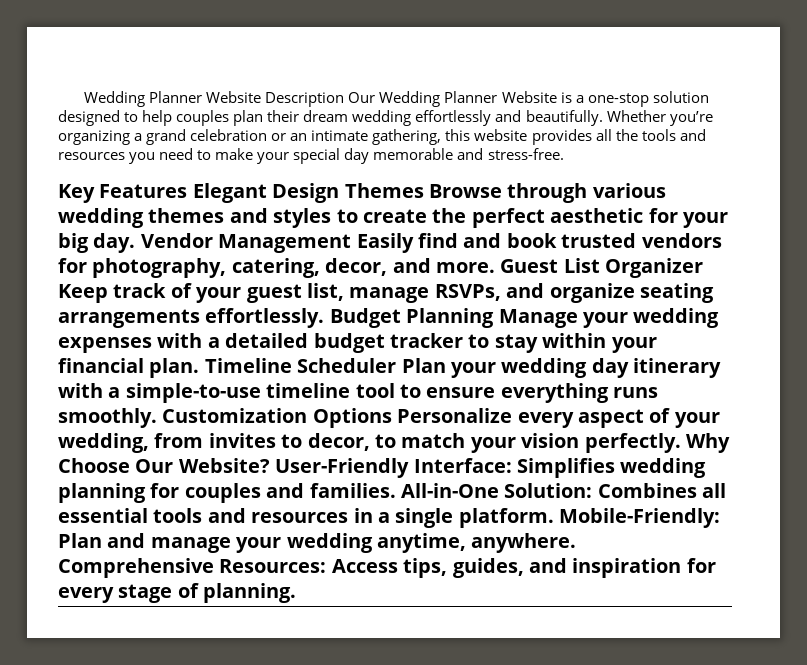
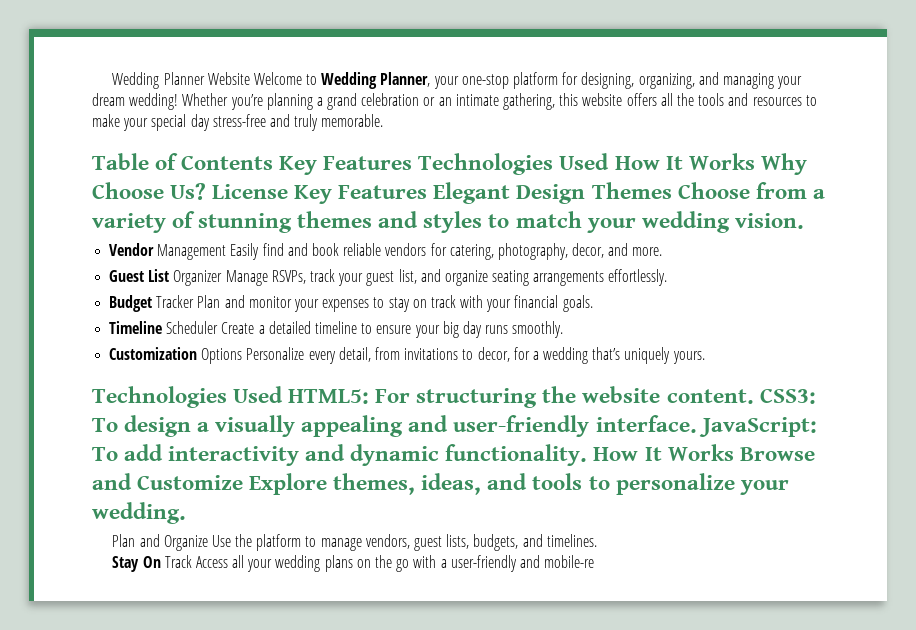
[84,91,709,107] [58,110,603,126] Wedding Planner Website Description Our Wedding Planner Website is a one-stop solution designed to help couples plan their dream wedding effortlessly and beautifully. -> [112,72,803,89] [92,93,179,110] Wedding Planner Website Welcome to Wedding Planner, your one-stop platform for designing, organizing, and managing your dream wedding!
[58,130,130,145] organizing -> [266,93,313,110] planning
[531,129,592,145] provides -> [626,93,657,106] offers
[129,148,194,164] you need -> (802, 101) none
[373,148,564,160] memorable and stress-free. // -> [212,114,384,131] [92,153,807,175] [92,182,289,200] stress-free and truly memorable. // Table of Contents Key Features Technologies Used How It Works Why Choose Us? License
[429,183,666,203] [58,208,728,228] [58,233,136,253] Browse through various wedding themes and styles to create the perfect aesthetic for your big day. -> [677,182,825,199] [92,211,804,233] Choose from a variety of stunning themes and styles to match your wedding vision. //
[561,233,637,248] trusted -> [343,243,382,256] reliable
[92,258,320,278] photography, catering, -> [449,243,568,260] catering, photography,
(495, 267) none -> (663, 251) //
[58,283,192,303] Keep track of -> [225,269,335,286] Manage RSVPs, track
[349,284,501,303] manage RSVPs, -> (417, 276) none
[329,308,720,328] [58,333,657,353] [58,358,722,378] [58,383,609,403] Budget Planning Manage your wedding expenses with a detailed budget tracker to stay within your financial plan. Timeline Scheduler Plan your wedding day itinerary with a simple-to-use timeline tool to ensure everything -> [109,295,593,312] [109,321,482,338] // Budget Tracker Plan and monitor your expenses to stay on track with your financial goals. // Timeline Scheduler Create a detailed timeline to ensure your big day
(157, 418) none -> (564, 329) //
[577,408,720,428] [58,433,730,453] [58,458,707,478] [58,483,727,503] [58,508,721,528] [58,533,577,553] [58,558,716,578] [58,583,297,603] aspect of your wedding, from invites to decor, to match your vision perfectly. Why Choose Our Website? User-Friendly Interface: Simplifies wedding planning for couples and families. All-in-One Solution: Combines all essential tools and resources in a single platform. Mobile-Friendly: Plan and manage your wedding anytime, anywhere. Comprehensive Resources: Access tips, guides, and inspiration for every stage of planning. -> [338,347,705,364] [92,386,816,408] [92,415,817,437] [92,444,815,466] [92,473,789,495] [92,502,186,524] [112,534,597,551] [112,555,595,572] detail, from invitations to decor, for a wedding that’s uniquely yours. // Technologies Used HTML5: For structuring the website content. CSS3: To design a visually appealing and user-friendly interface. JavaScript: To add interactivity and dynamic functionality. How It Works Browse and Customize Explore themes, ideas, and tools to personalize your wedding. // Plan and Organize Use the platform to manage vendors, guest lists, budgets, and timelines. // Stay On Track Access all your wedding plans on the go with a user-friendly and mobile-re

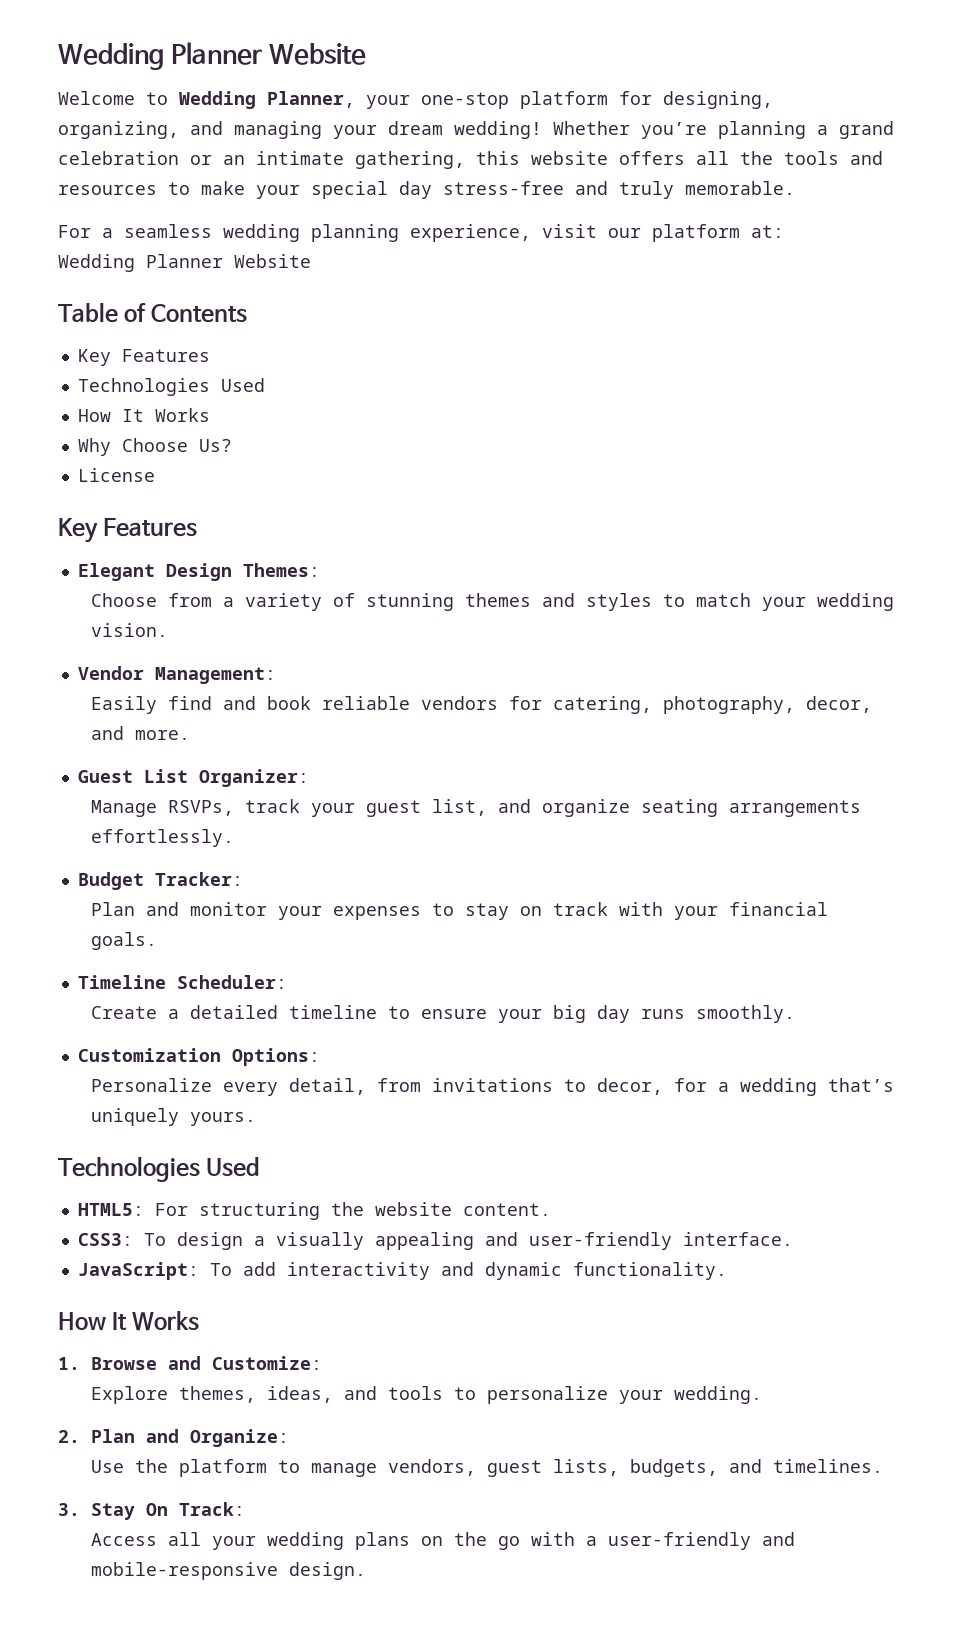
[112,72,250,89] Wedding Planner Website -> [58,42,366,70] Wedding Planner Website //
(384, 120) none -> [58,224,784,242] [58,254,311,272] // For a seamless wedding planning experience, visit our platform at: // Wedding Planner Website
[279,153,755,175] Key Features Technologies Used How It Works -> [77,349,210,366] [77,378,265,396] [77,408,210,422] // Key Features // Technologies Used // How It Works //
(207, 191) none -> (232, 445) //
[294,185,428,204] Key Features -> [58,518,198,543] // Key Features //
[591,182,672,199] Themes -> [242,563,320,577] Themes: //
[157,244,227,260] Management -> [154,667,276,684] Management: //
[173,270,223,286] Organizer -> [198,769,309,787] Organizer: //
[156,295,195,308] Tracker -> [154,872,243,886] Tracker: //
[166,321,219,334] Scheduler -> [176,975,287,989] Scheduler: //
[201,348,243,364] Options -> [231,1048,320,1066] Options: //
(284, 394) none -> (261, 1167) //
(754, 396) none -> (551, 1209) //
(697, 424) none -> (793, 1239) //
[593,444,734,461] How It Works -> [58,1311,200,1331] [58,1357,80,1370] // How It Works // 1.
[137,475,244,490] Customize -> [211,1356,322,1370] Customize: //
[112,534,208,551] Plan and Organize -> [58,1429,289,1447] 2. Plan and Organize: //
(597, 540) none -> [58,1503,80,1516] 3.
[164,555,192,568] Track -> [178,1502,245,1516] Track: //
[544,555,595,568] mobile-re -> [90,1562,366,1580] mobile-responsive design.

